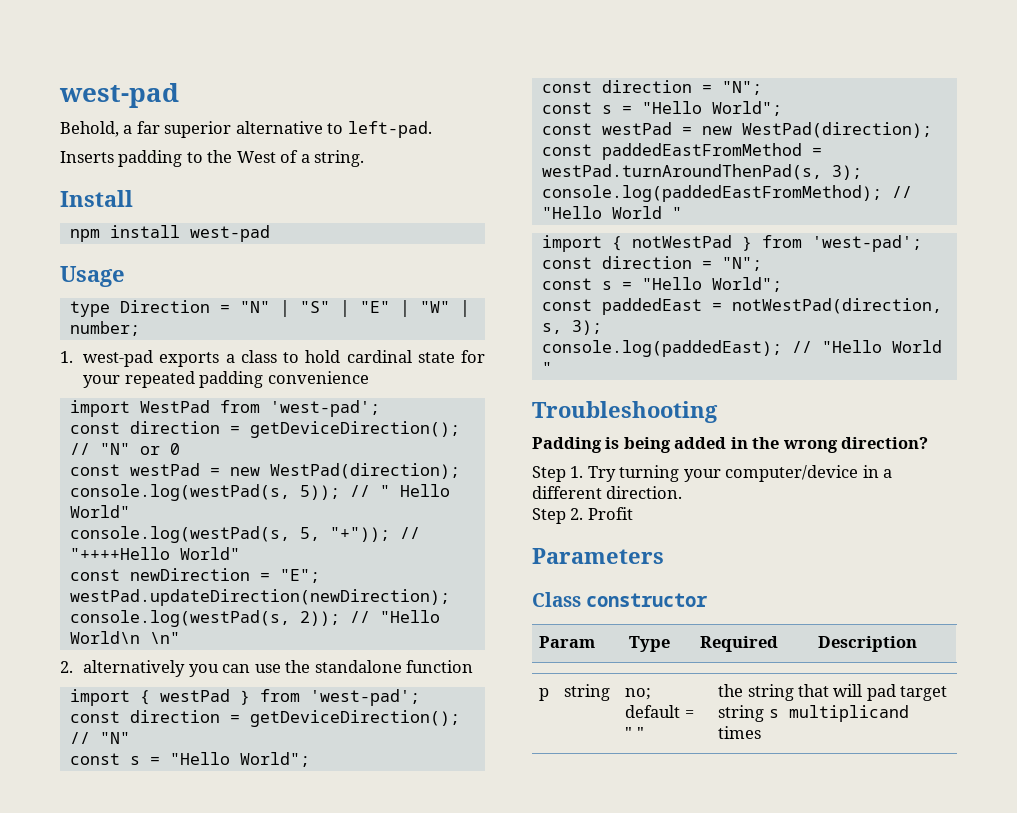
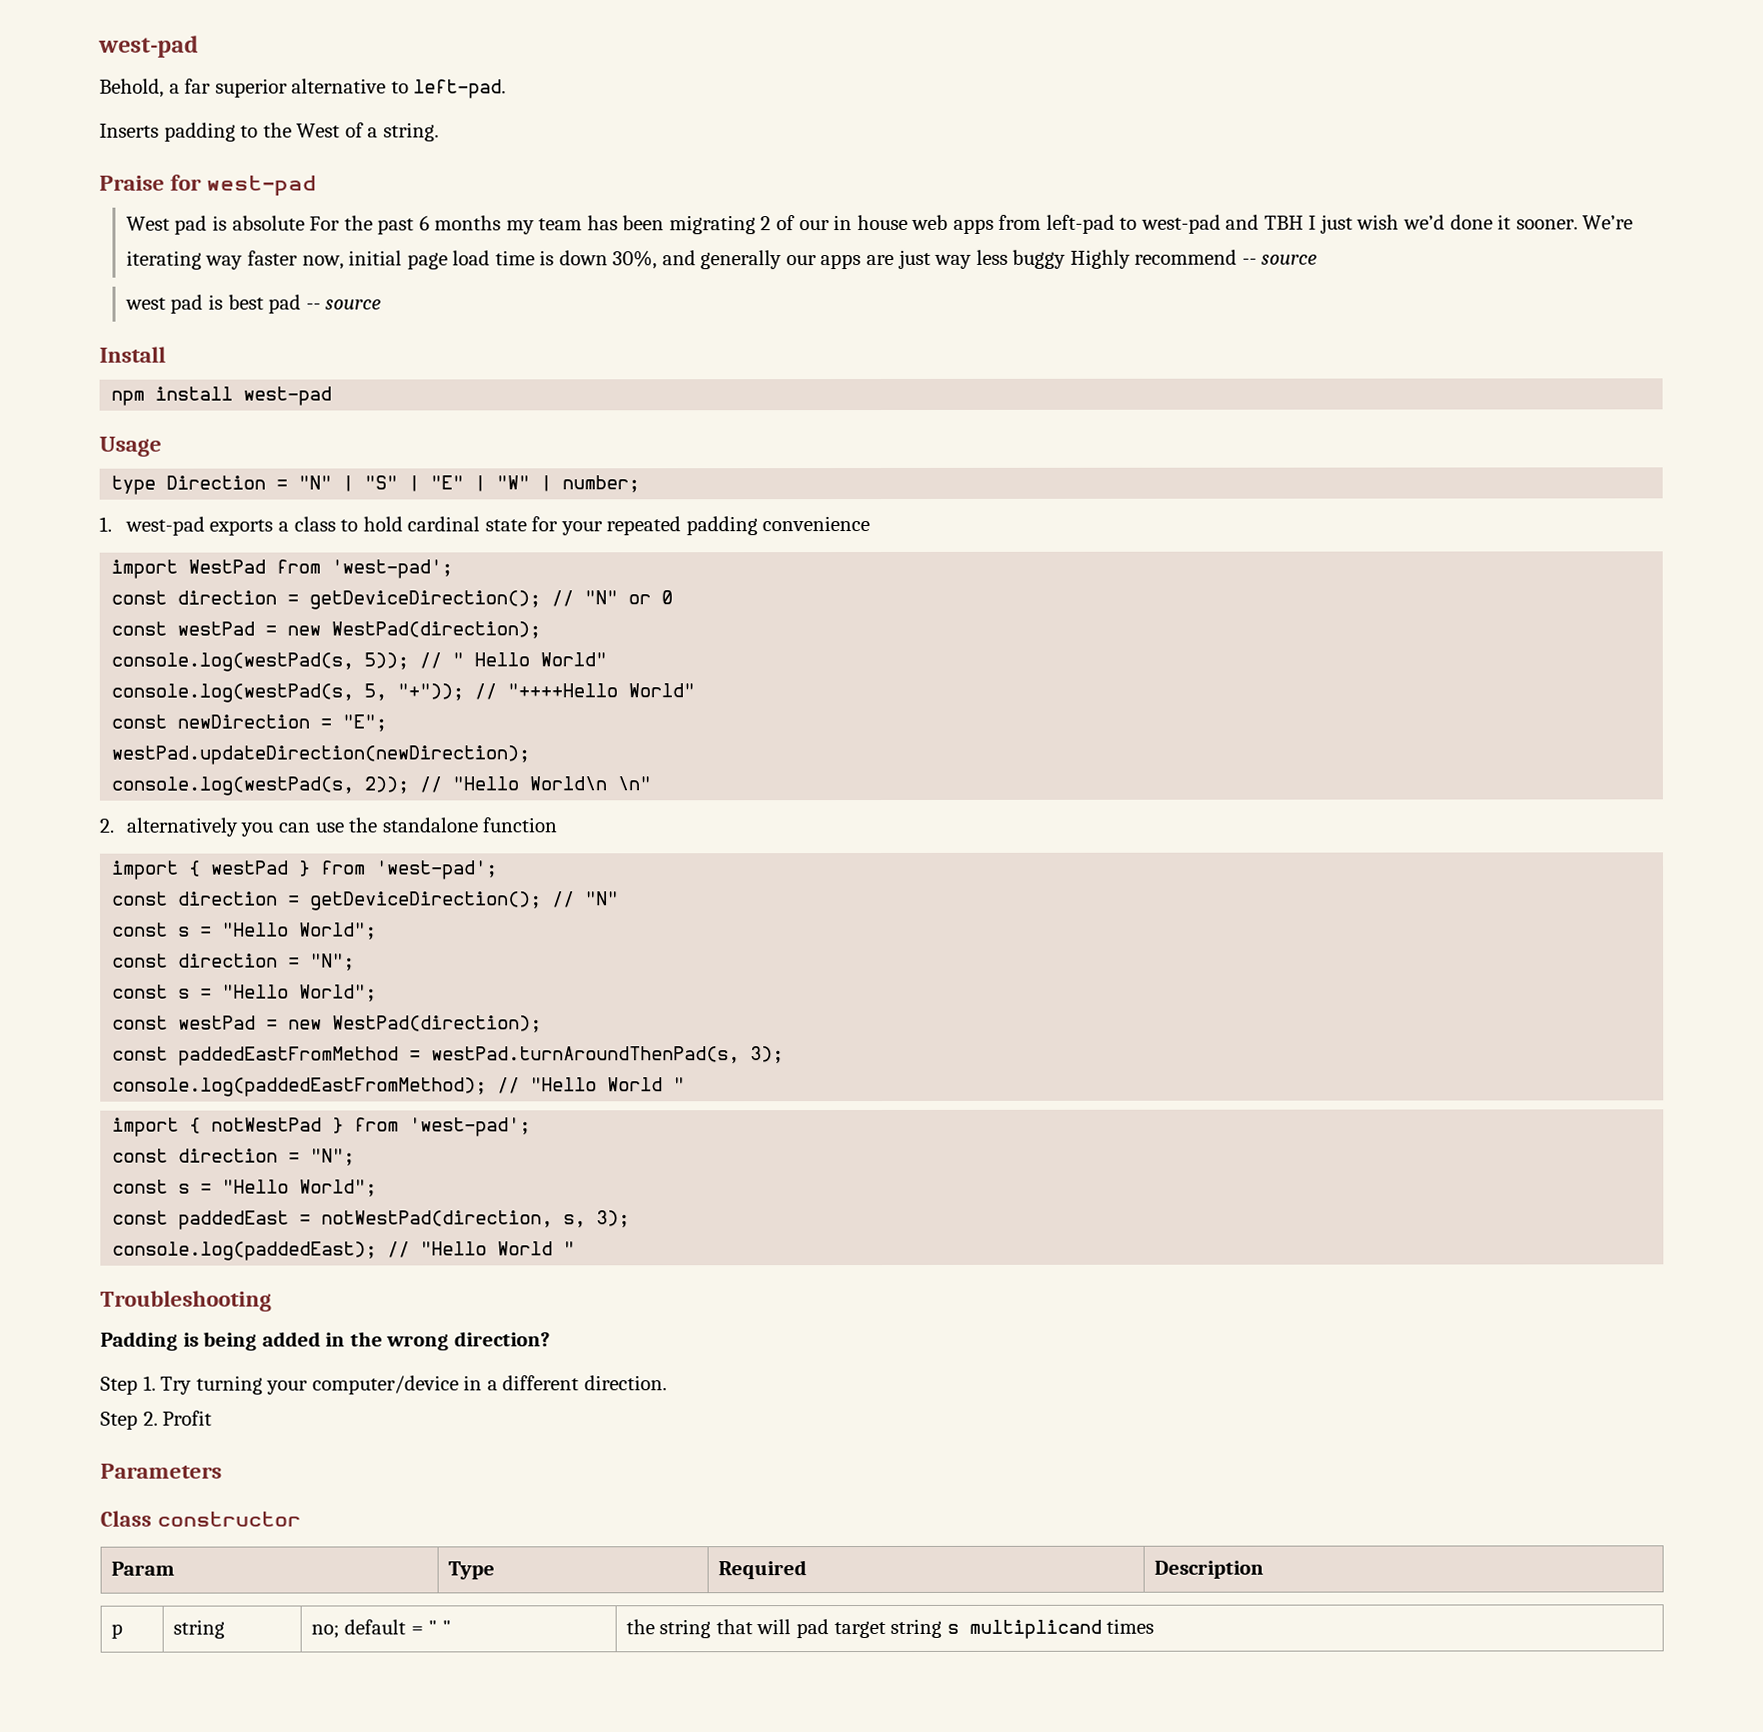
(365, 158) none -> [99,174,318,197] [125,214,1634,235] [125,249,1318,270] [124,294,382,314] // Praise for west-pad // West pad is absolute For the past 6 months my team has been migrating 2 of our in house web apps from left-pad to west-pad and TBH I just wish we’d done it sooner. We’re iterating way faster now, initial page load time is down 30%, and generally our apps are just way less buggy Highly recommend -- source // west pad is best pad -- source

